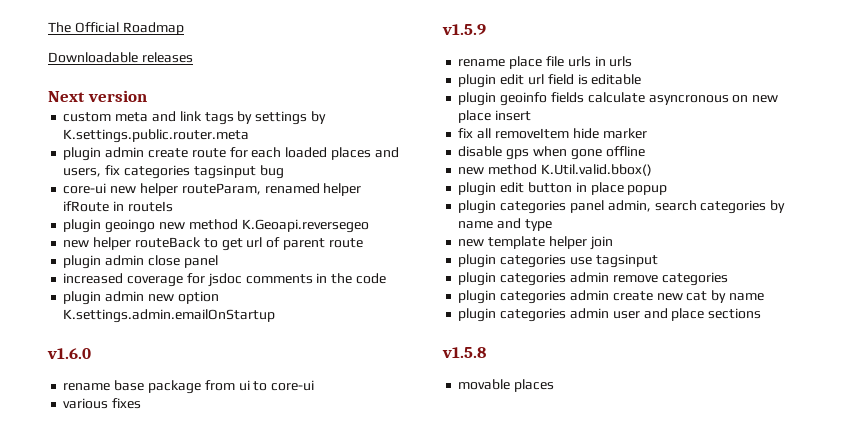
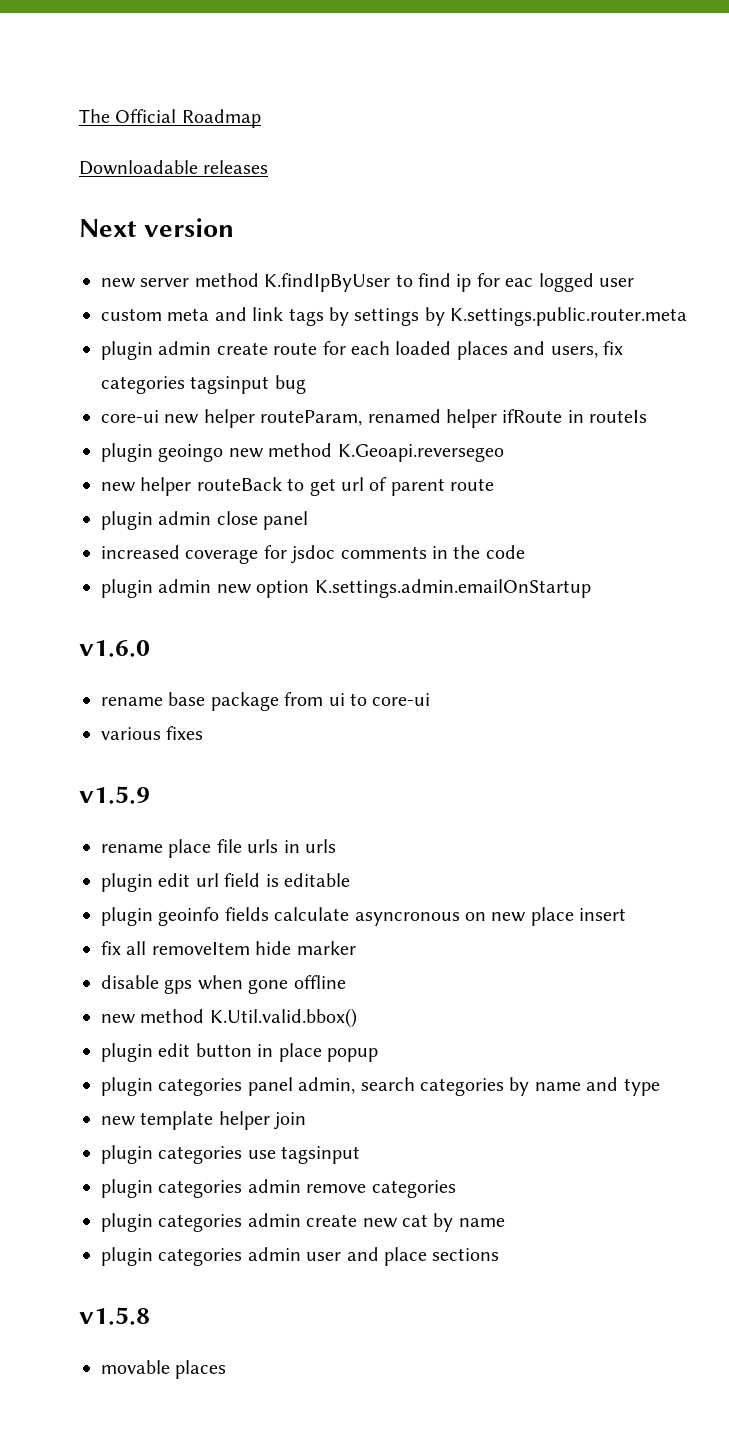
(147, 96) none -> [101,273,634,292] // new server method K.findIpByUser to find ip for eac logged user

